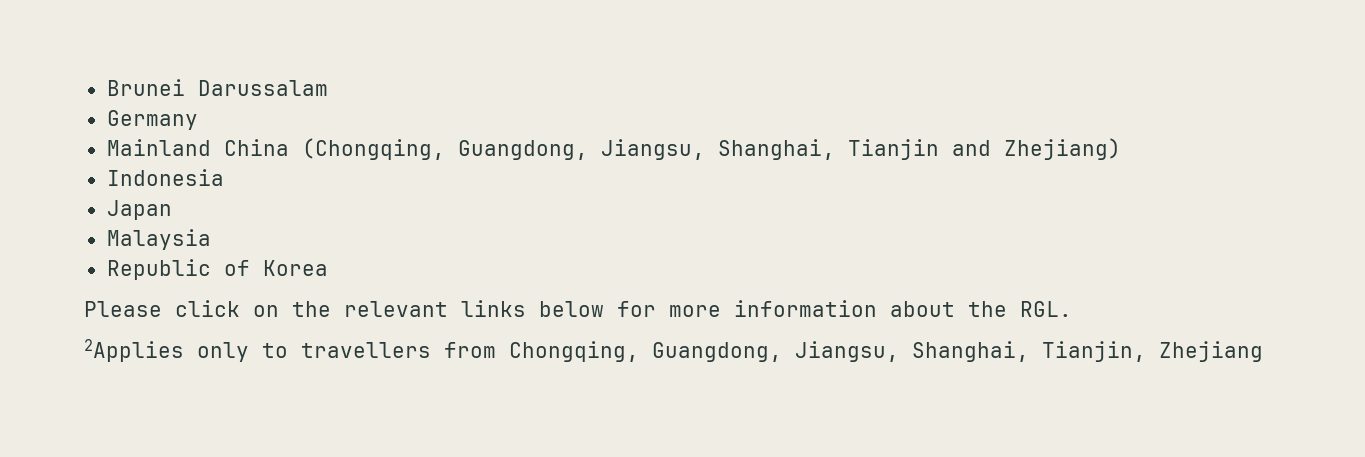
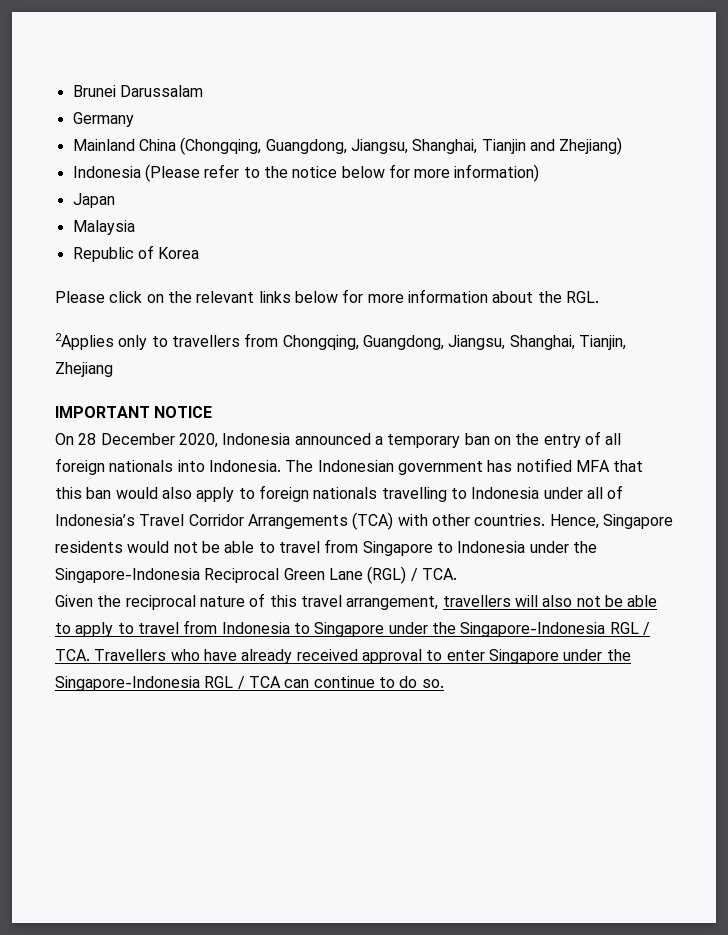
(224, 177) none -> [144,164,540,182] (Please refer to the notice below for more information)
(1263, 351) none -> [55,406,213,418] [55,431,622,448] [55,458,644,475] [55,485,624,502] [55,512,673,530] [55,539,597,556] [55,566,457,584] [55,593,658,610] [55,620,650,637] [55,649,631,664] [55,676,444,691] // IMPORTANT NOTICE // On 28 December 2020, Indonesia announced a temporary ban on the entry of all foreign nationals into Indonesia. The Indonesian government has notified MFA that this ban would also apply to foreign nationals travelling to Indonesia under all of Indonesia’s Travel Corridor Arrangements (TCA) with other countries. Hence, Singapore residents would not be able to travel from Singapore to Indonesia under the Singapore-Indonesia Reciprocal Green Lane (RGL) / TCA. // Given the reciprocal nature of this travel arrangement, travellers will also not be able to apply to travel from Indonesia to Singapore under the Singapore-Indonesia RGL / TCA. Travellers who have already received approval to enter Singapore under the Singapore-Indonesia RGL / TCA can continue to do so.

